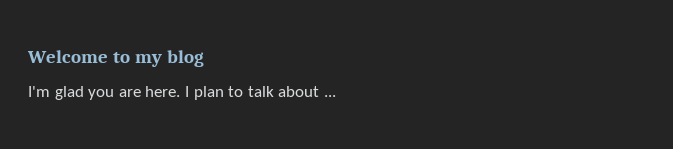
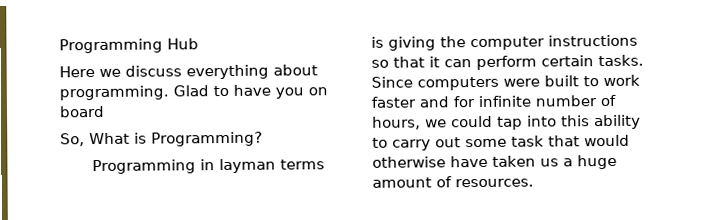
[27,50,205,67] [28,86,336,100] Welcome to my blog // I'm glad you are here. I plan to talk about ... -> [59,38,199,54] [59,64,318,80] [59,84,328,101] [59,105,105,118] [60,131,263,147] [91,158,325,175] [371,34,638,51] [371,54,644,71] [371,74,640,91] [371,94,616,108] [372,114,641,130] [372,134,630,151] [372,154,617,170] [372,176,534,188] Programming Hub // Here we discuss everything about programming. Glad to have you on board // So, What is Programming? // Programming in layman terms is giving the computer instructions so that it can perform certain tasks. Since computers were built to work faster and for infinite number of hours, we could tap into this ability to carry out some task that would otherwise have taken us a huge amount of resources.

